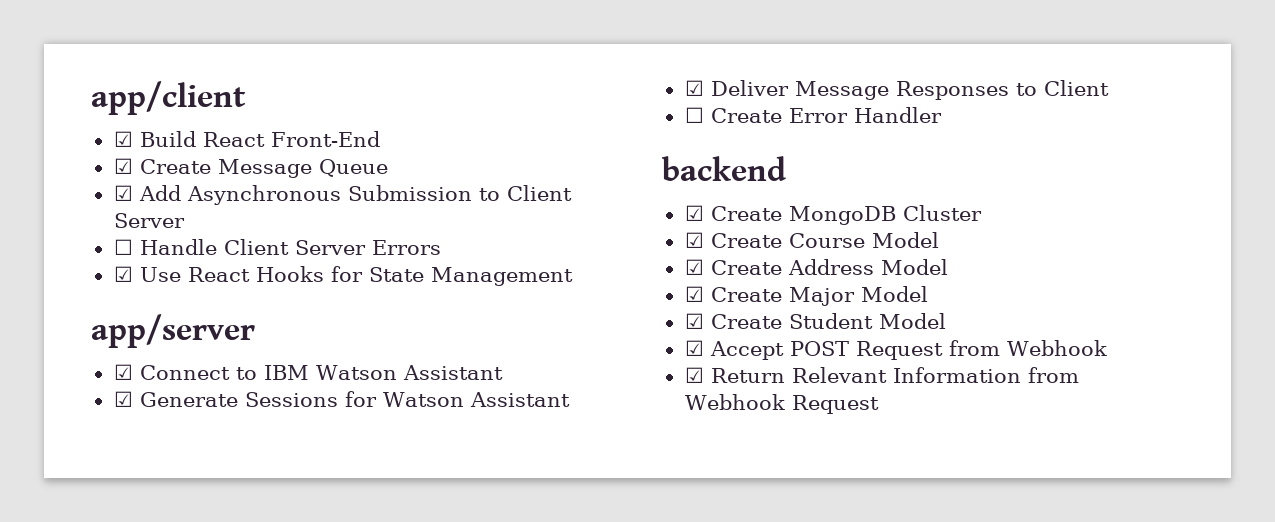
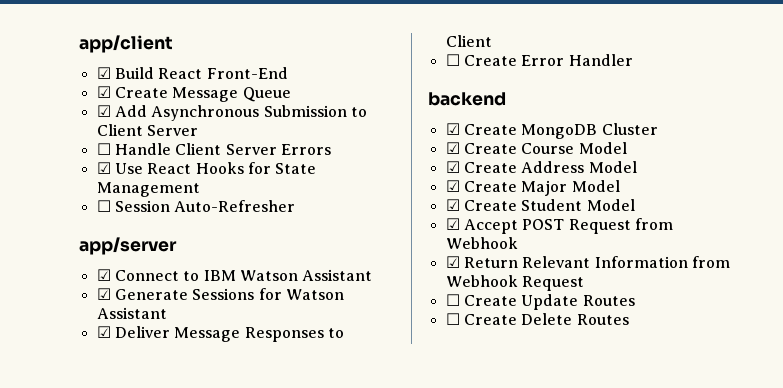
(573, 276) none -> [96,200,296,212] // ☐ Session Auto-Refresher
(879, 404) none -> [445,294,635,310] [445,313,629,325] // ☐ Create Update Routes // ☐ Create Delete Routes

